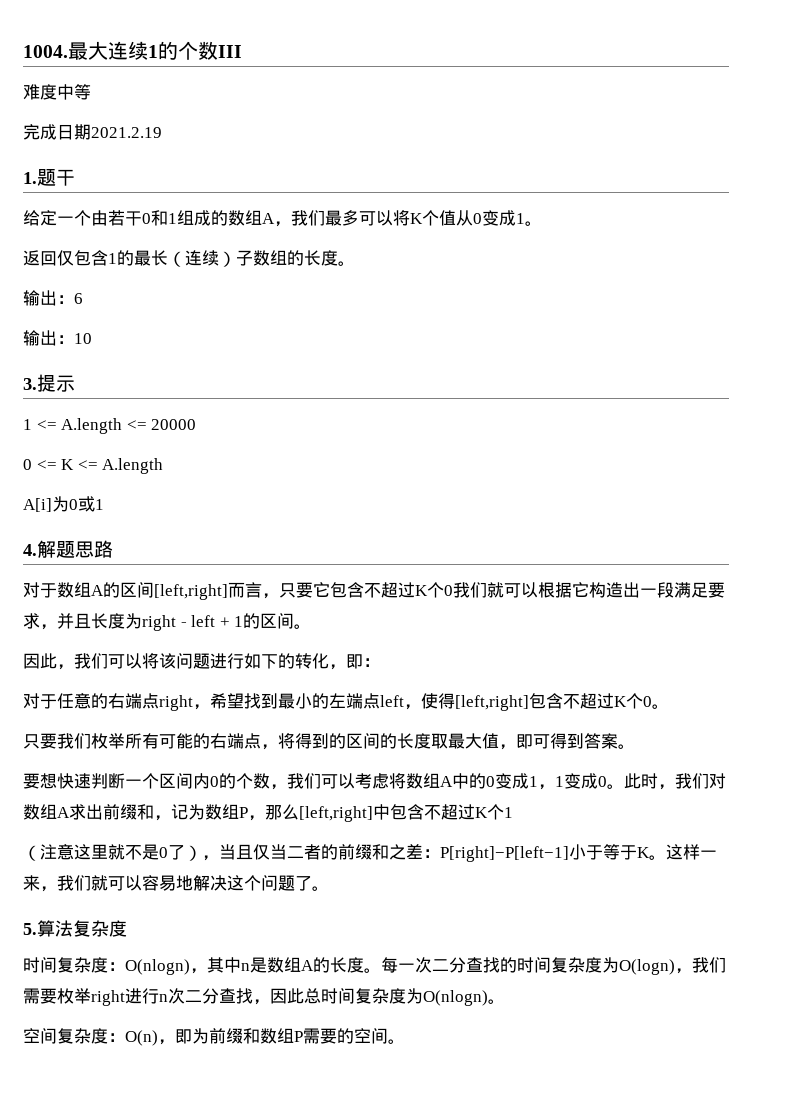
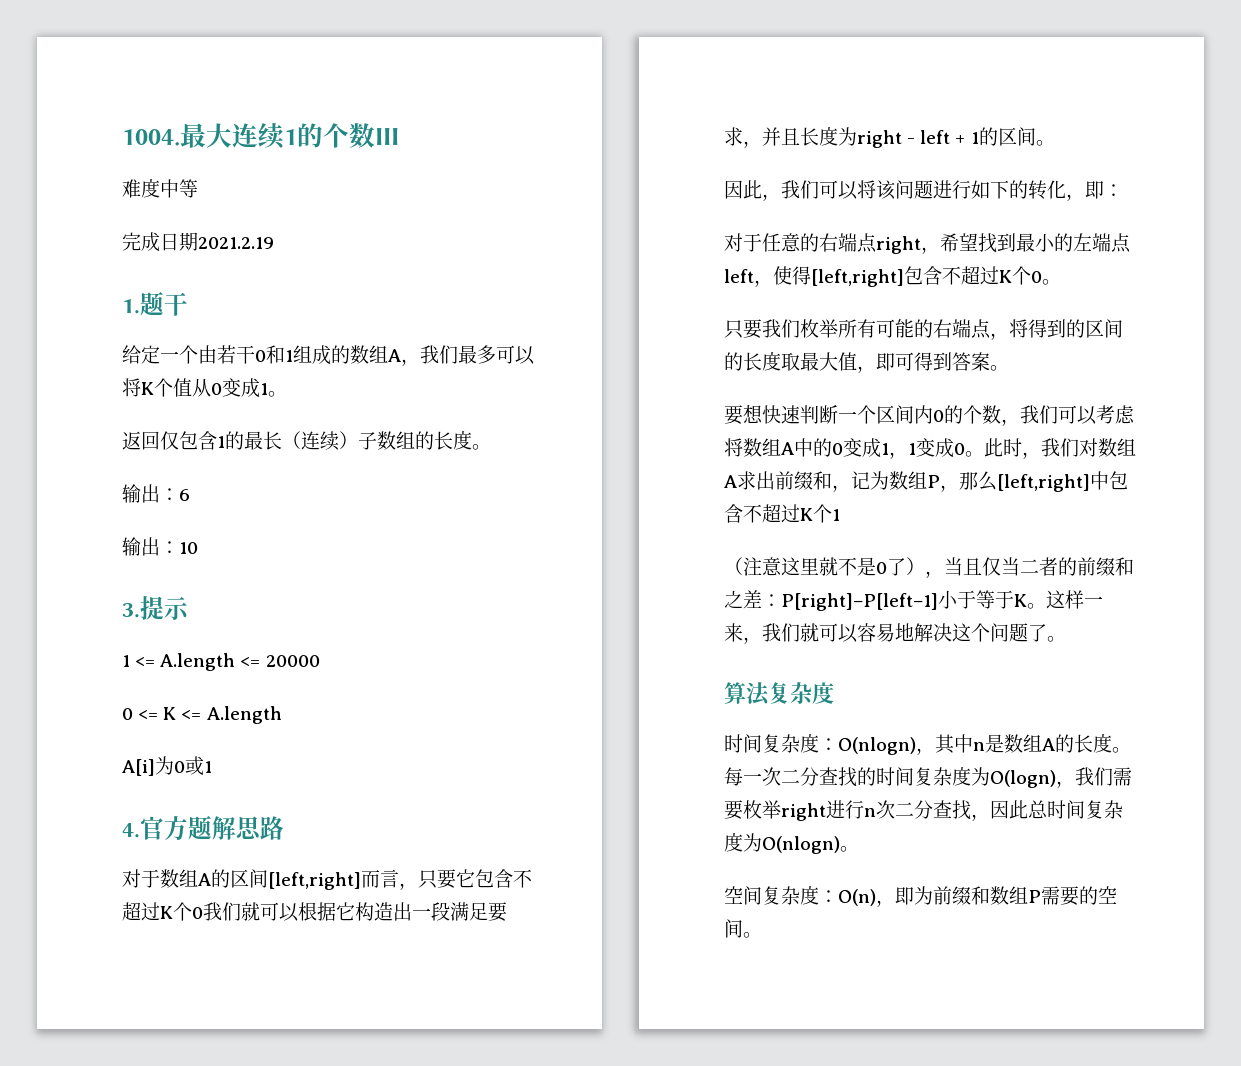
[37,540,75,558] 解题 -> [140,815,236,841] 官方题解
[23,923,37,935] 5. -> (1066, 639) none

